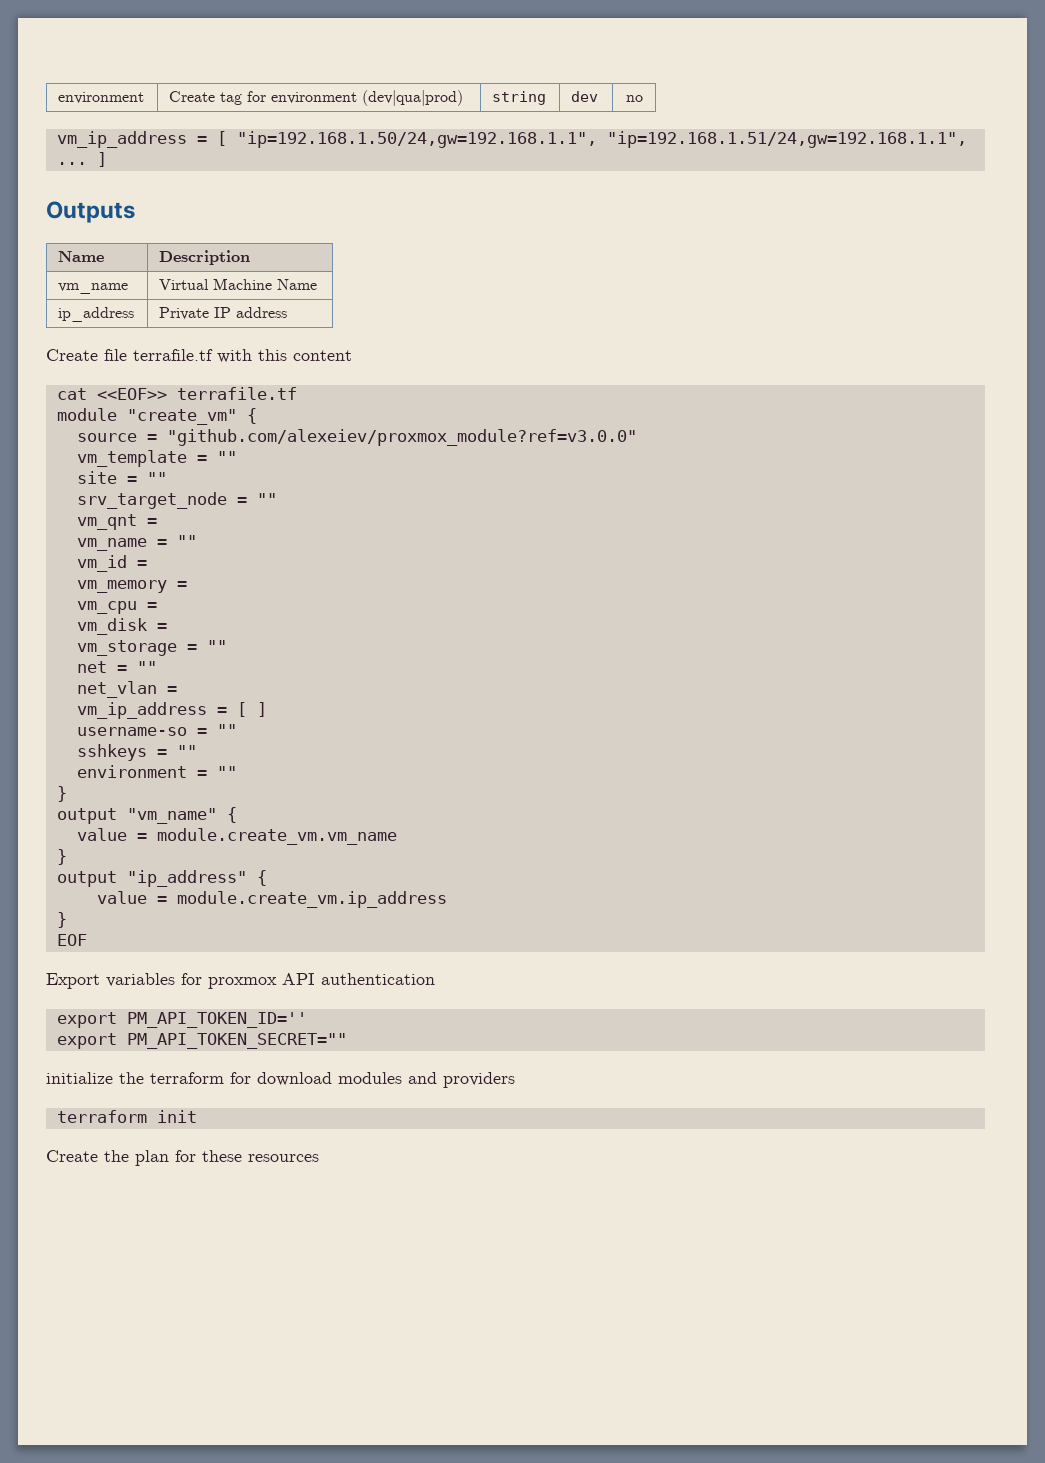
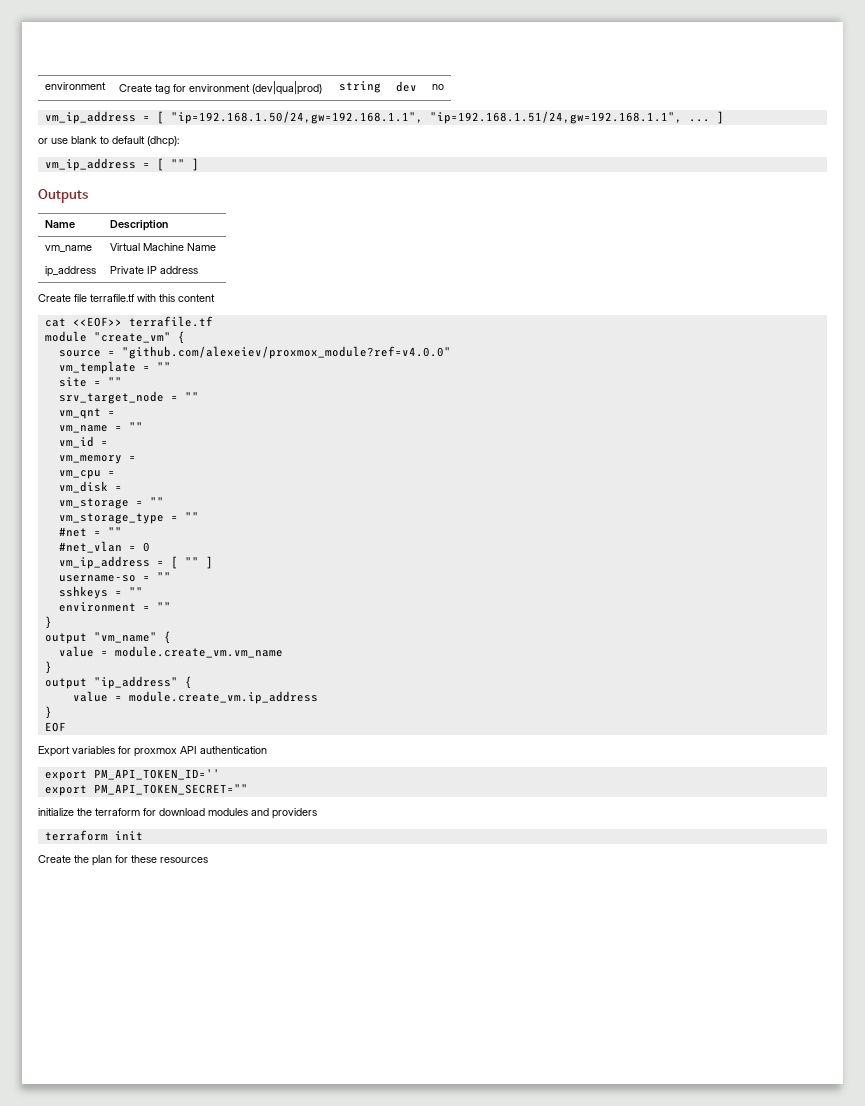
(107, 159) none -> [38,136,179,147] [44,158,199,171] // or use blank to default (dhcp): // vm_ip_address = [ "" ]
[166,429,637,446] "github.com/alexeiev/proxmox_module?ref=v3.0.0" -> [121,346,451,359] "github.com/alexeiev/proxmox_module?ref=v4.0.0"
[76,661,157,673] [76,681,177,698] [76,702,247,719] net = "" // net_vlan = // vm_ip_address = [ -> [58,512,199,524] [58,527,122,537] [58,541,150,553] [58,556,199,569] vm_storage_type = "" // #net = "" // #net_vlan = 0 // vm_ip_address = [ ""

